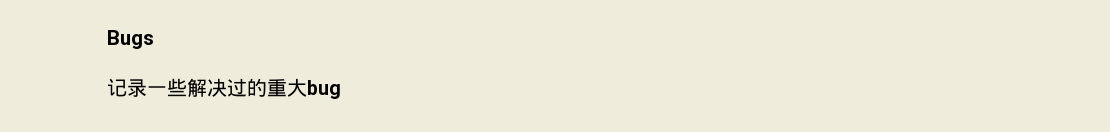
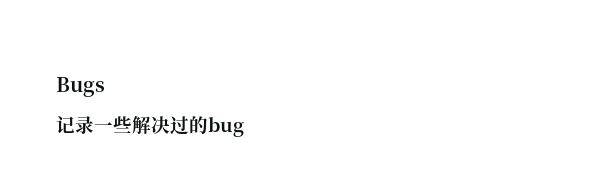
[267,78,307,97] 重大 -> (208, 125) none

